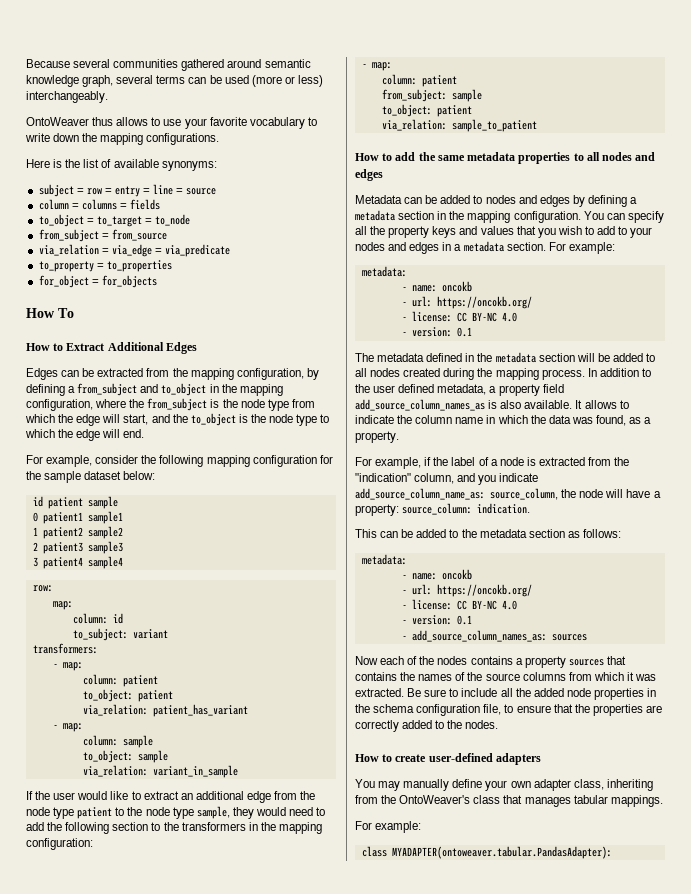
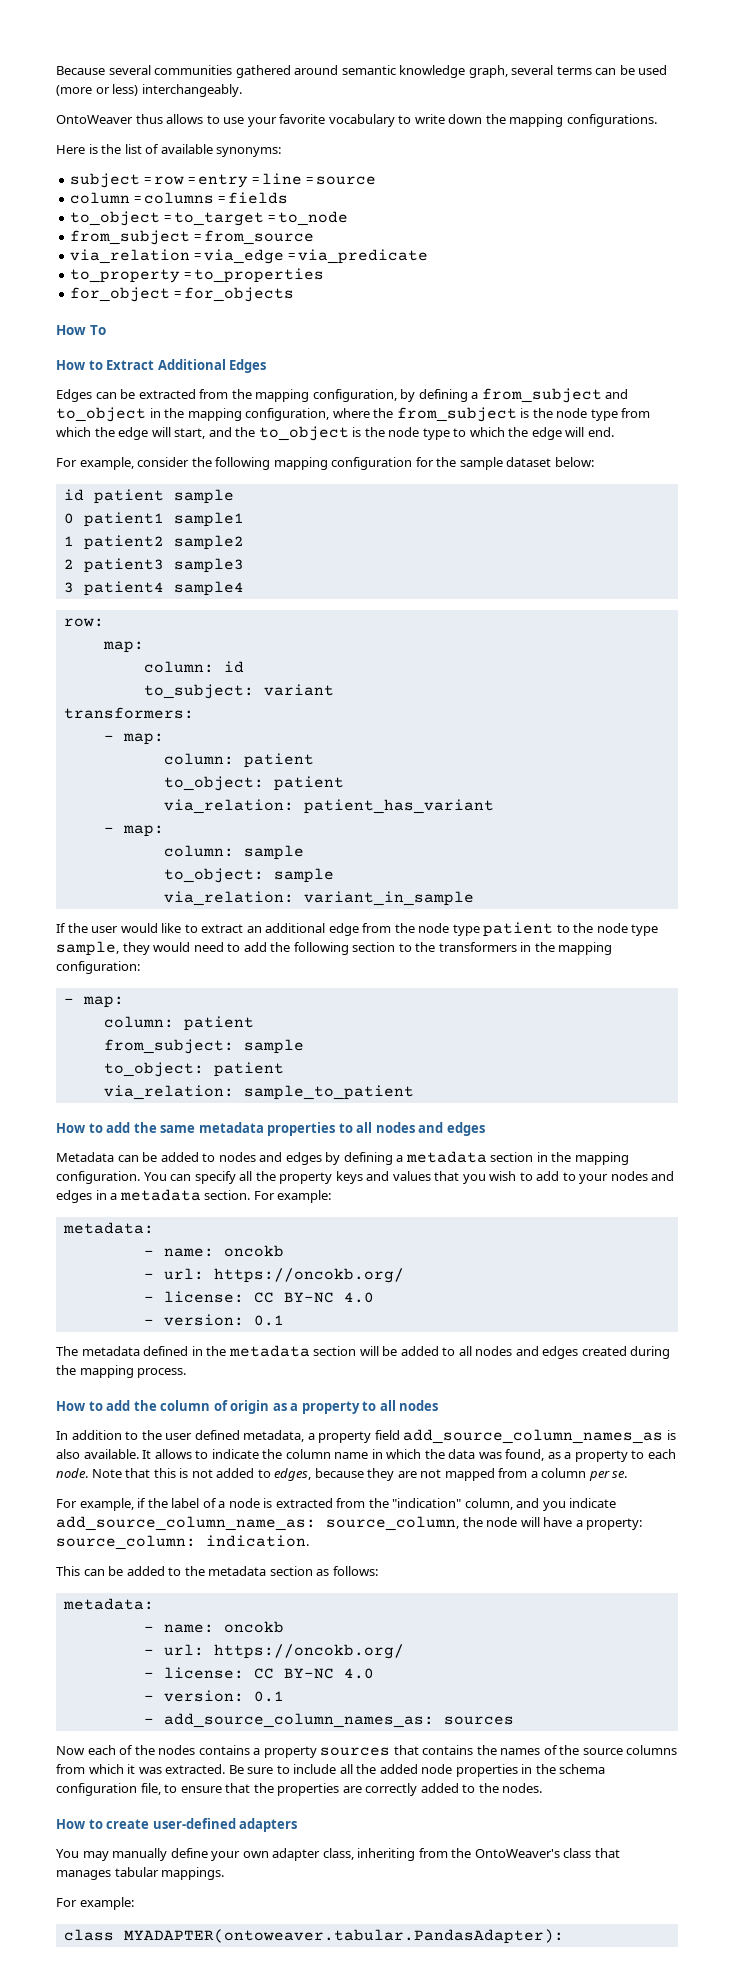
(401, 372) none -> [515,1346,579,1359] and edges
(585, 374) none -> [56,1400,439,1414] // How to add the column of origin as a property to all nodes //
[355,431,399,443] property. -> [574,1449,676,1462] [56,1468,628,1481] property to each node. Note that this is not added to edges, because they are not mapped from a column per se.

